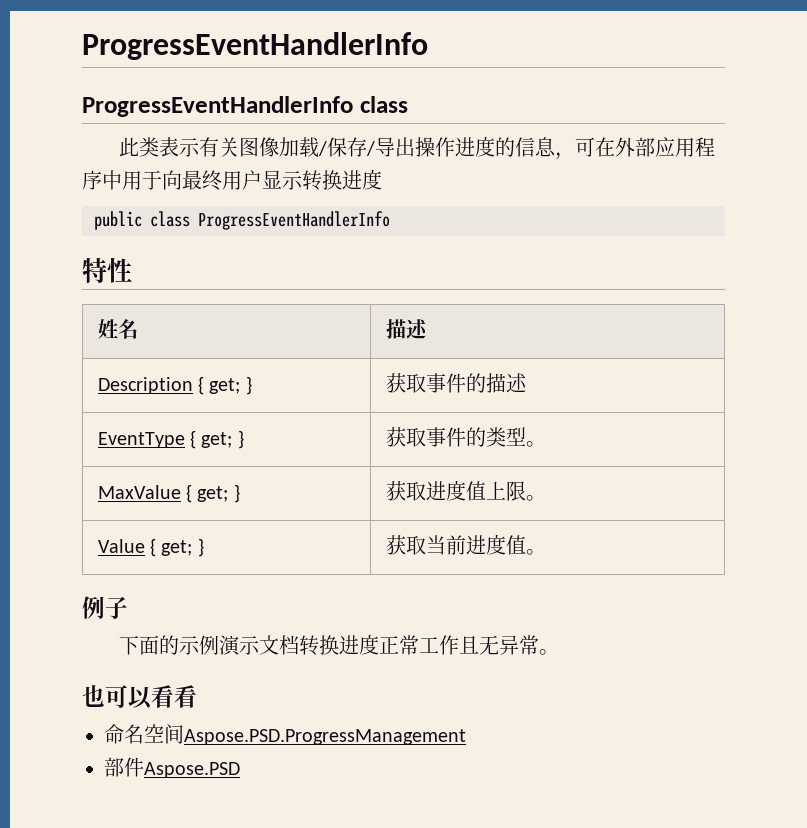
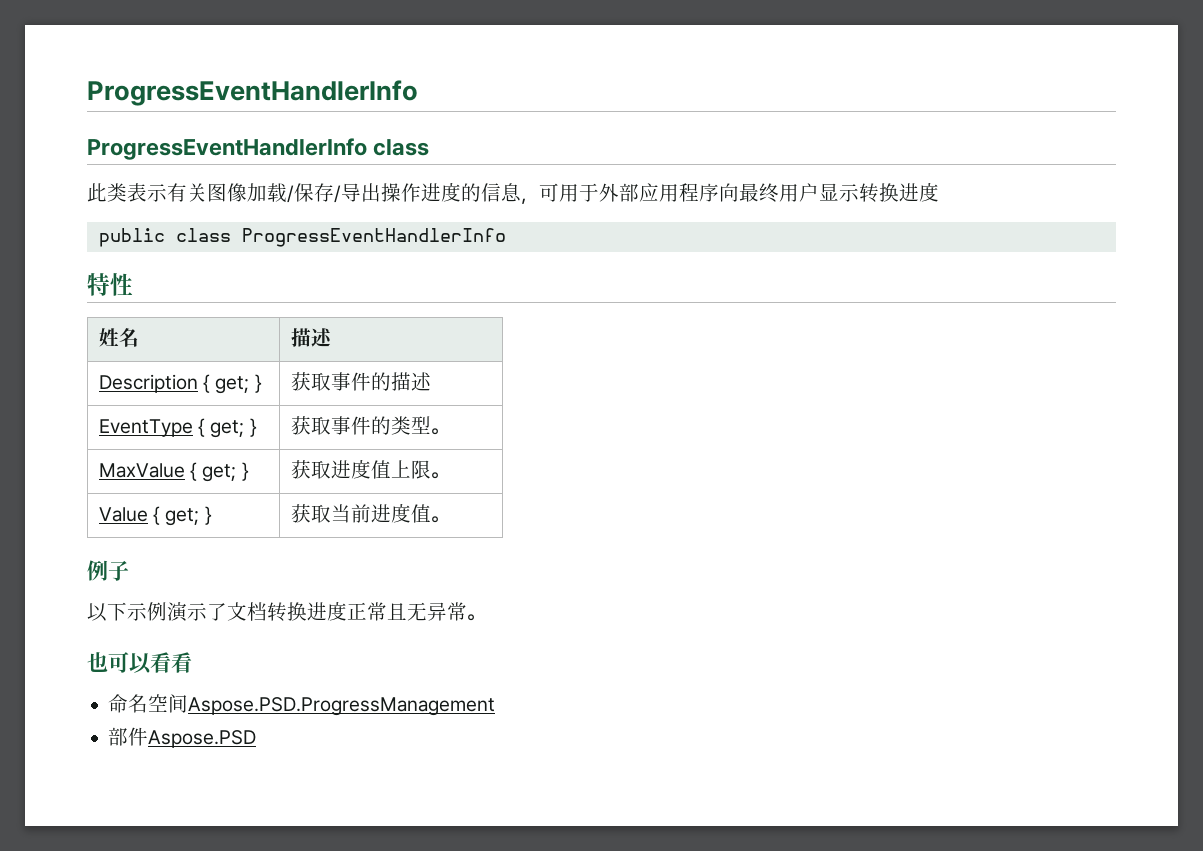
[594,137,615,157] 在 -> [559,183,599,202] 用于
[102,170,162,190] 中用于 -> (719, 192) none
[118,635,179,655] 下面的 -> [87,602,127,622] 以下
(260, 645) none -> [207,603,227,621] 了
[418,635,459,655] 工作 -> (387, 611) none

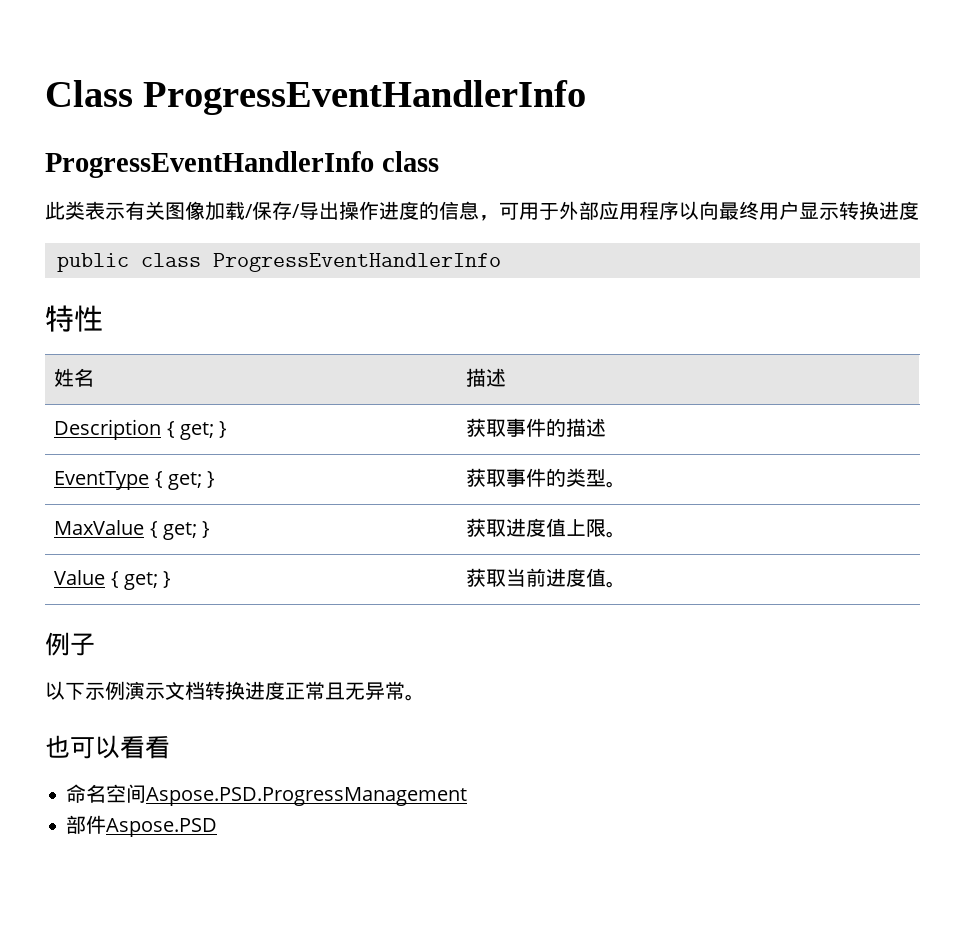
(87, 93) none -> [45,80,133,107] Class
(719, 192) none -> [679,201,699,220] 以
[207,603,227,621] 了 -> (165, 691) none

